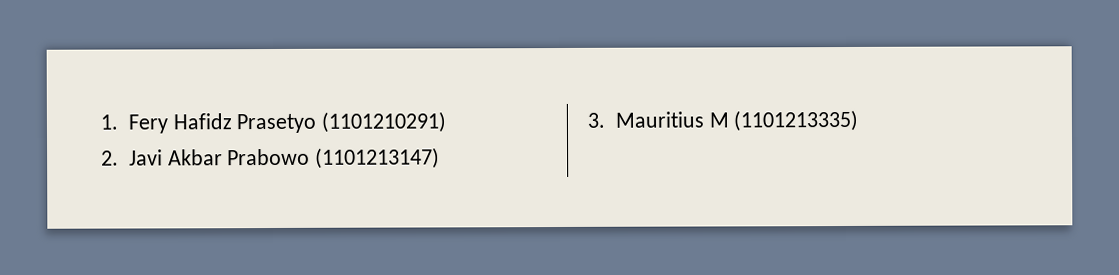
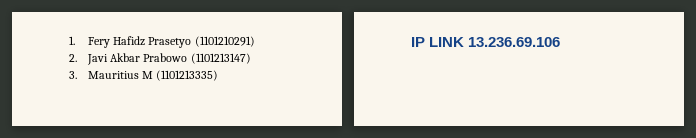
(859, 120) none -> [411,37,561,47] // IP LINK 13.236.69.106

